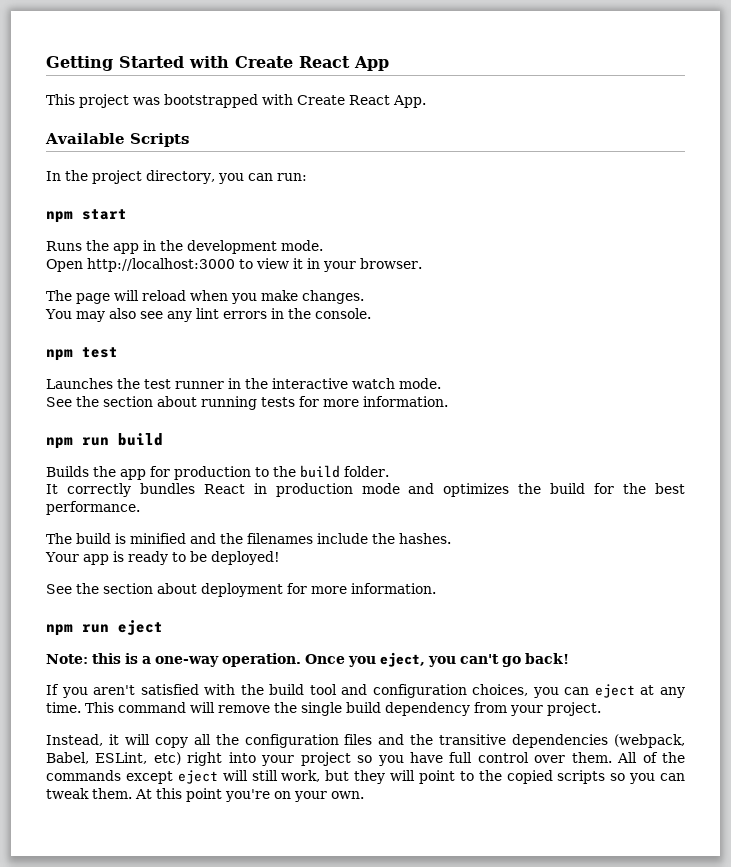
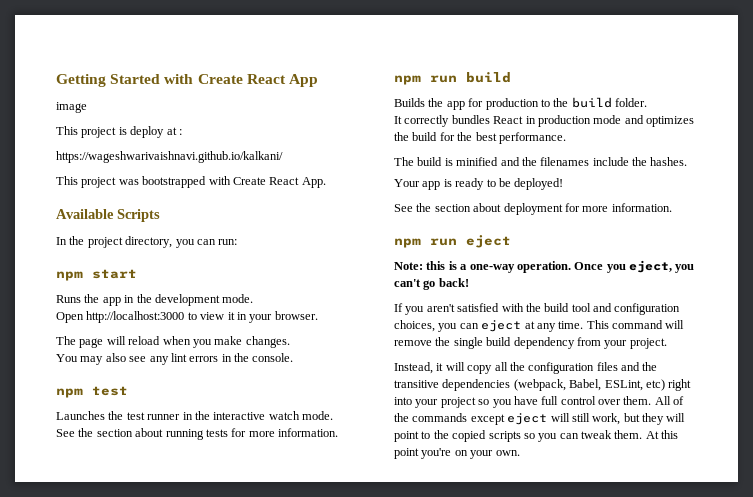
(389, 63) none -> [56,102,87,113] [56,126,182,138] [56,151,283,163] // image // This project is deploy at : // https://wageshwarivaishnavi.github.io/kalkani/

